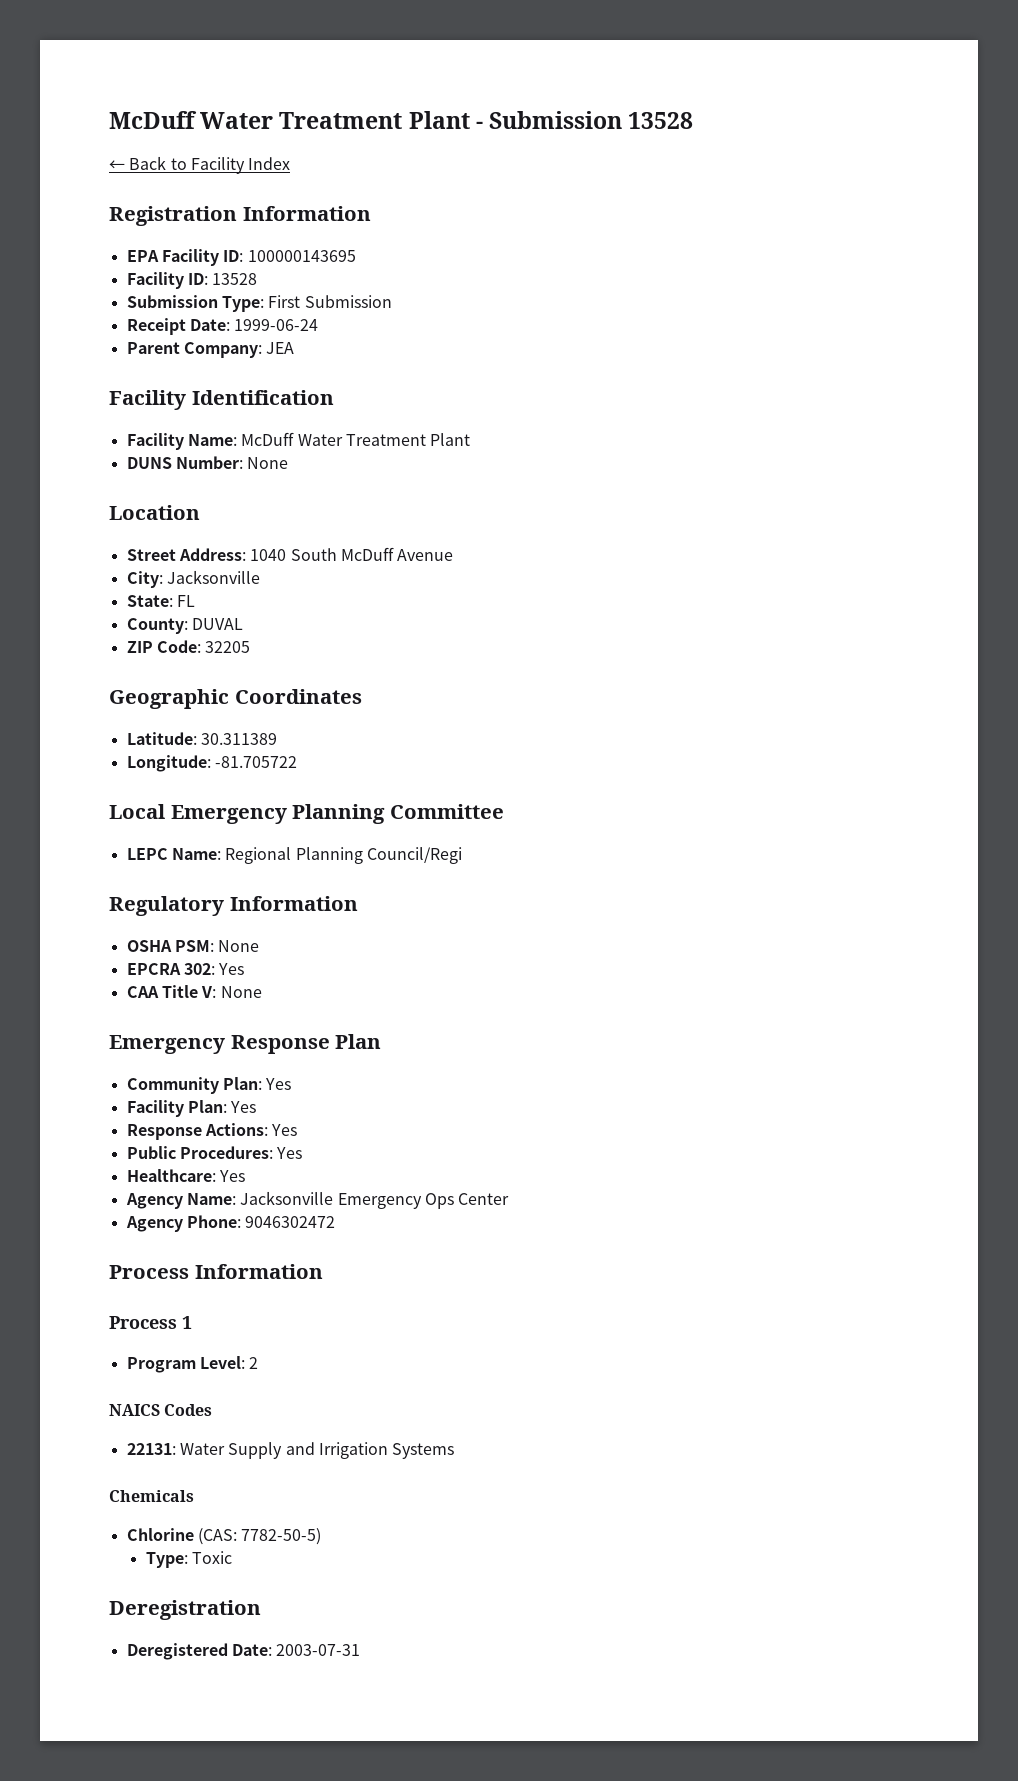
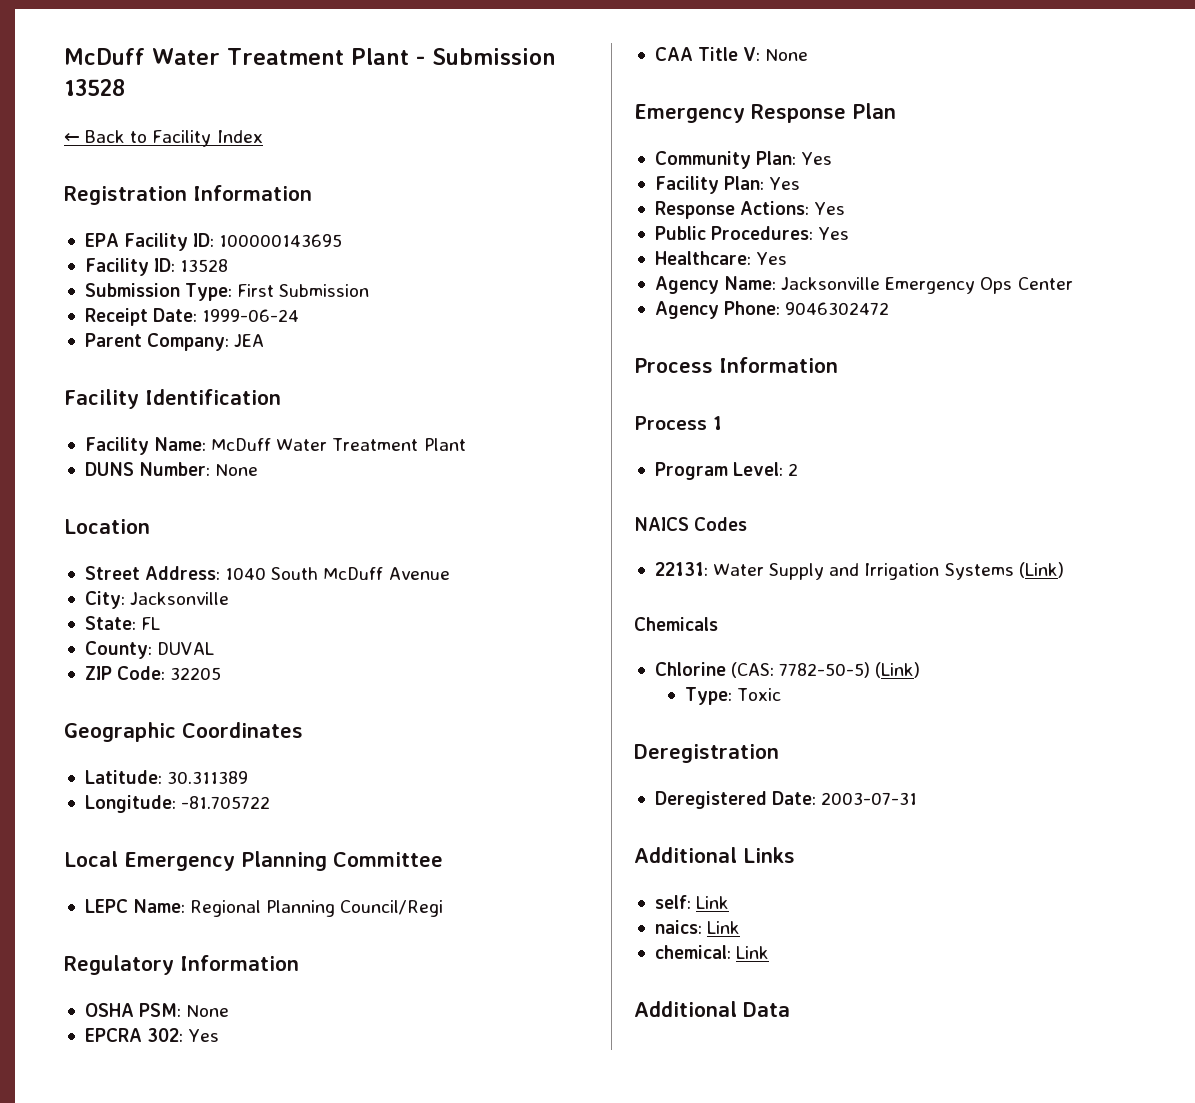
(455, 1451) none -> [1018,562,1064,578] (Link)
(322, 1536) none -> [875,662,921,678] (Link)
(361, 1650) none -> [634,847,795,863] [654,895,730,909] [654,920,741,934] [654,945,770,959] [634,1001,790,1017] // Additional Links // self: Link // naics: Link // chemical: Link // Additional Data

